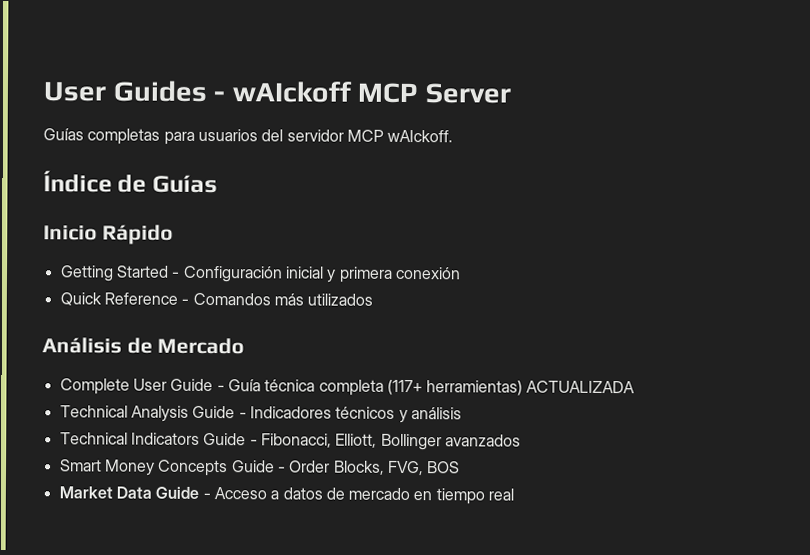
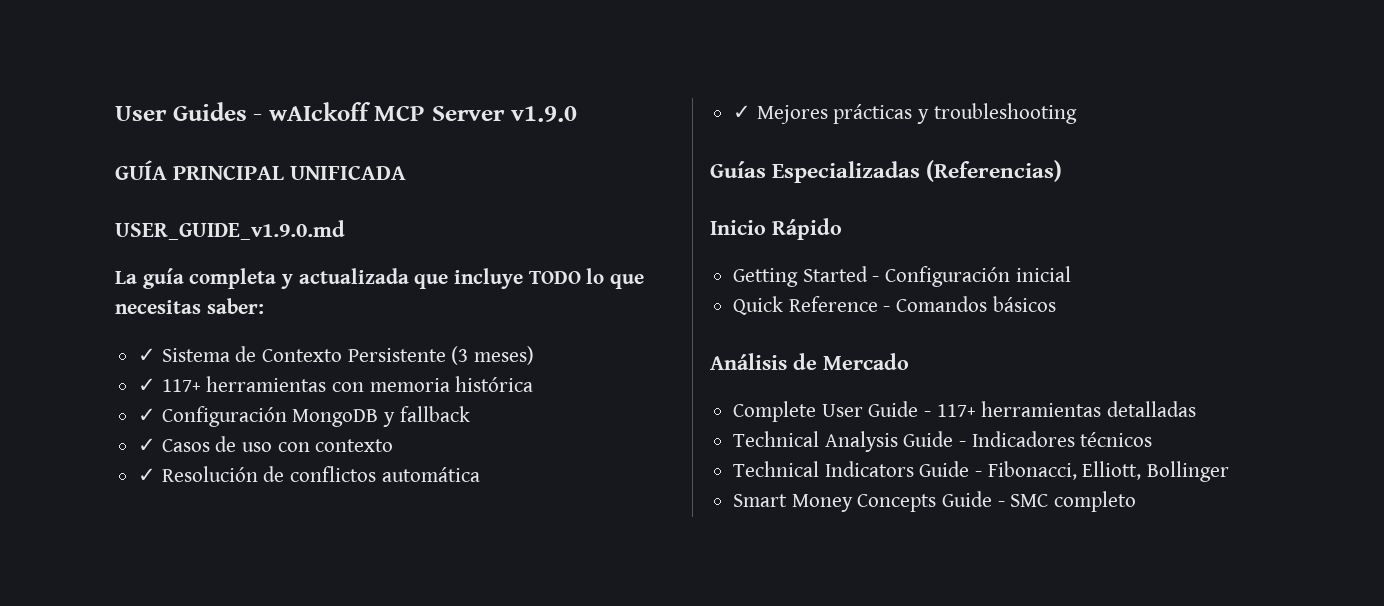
[43,128,454,145] [43,170,218,194] // Guías completas para usuarios del servidor MCP wAIckoff. // Índice de Guías -> [510,106,577,122] [115,160,407,180] [115,220,345,240] [115,268,645,289] [115,298,264,314] [138,346,535,365] [138,376,534,392] [138,406,470,427] [138,436,394,452] [138,466,480,482] [733,103,1077,124] [710,160,1063,183] v1.9.0 // GUÍA PRINCIPAL UNIFICADA // USER_GUIDE_v1.9.0.md // La guía completa y actualizada que incluye TODO lo que necesitas saber: // ✓ Sistema de Contexto Persistente (3 meses) // ✓ 117+ herramientas con memoria histórica // ✓ Configuración MongoDB y fallback // ✓ Casos de uso con contexto // ✓ Resolución de conflictos automática // ✓ Mejores prácticas y troubleshooting // Guías Especializadas (Referencias)
[326,266,461,283] y primera conexión -> (1071, 274) none
[273,293,374,306] más utilizados -> [992,296,1056,312] básicos
[227,379,636,396] Guía técnica completa (117+ herramientas) ACTUALIZADA -> [936,401,1197,417] 117+ herramientas detalladas
[398,407,462,424] y análisis -> (1153, 439) none
[444,434,521,447] avanzados -> (1230, 471) none
[289,460,461,476] [58,486,515,505] Order Blocks, FVG, BOS // Market Data Guide - Acceso a datos de mercado en tiempo real -> [1010,491,1137,512] SMC completo

